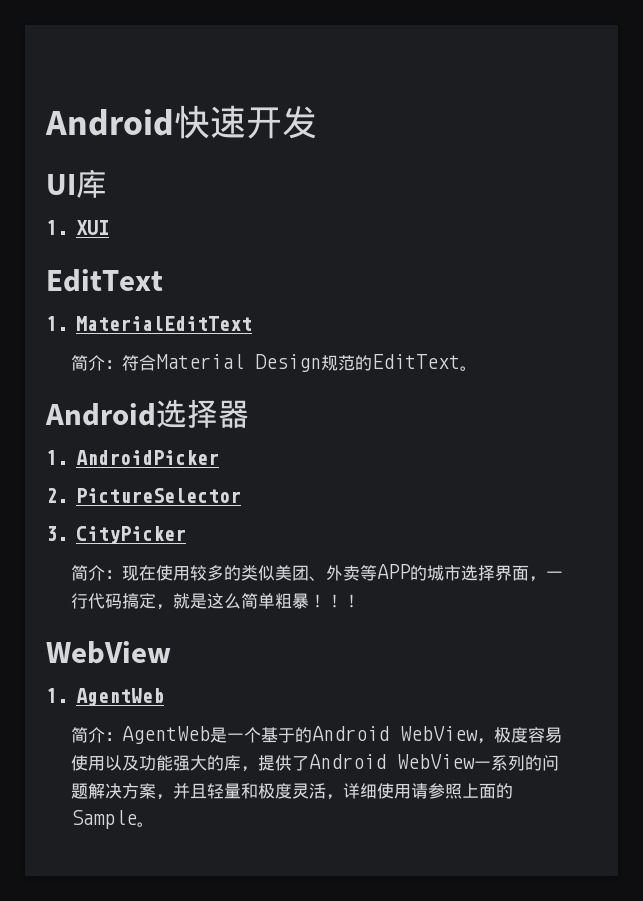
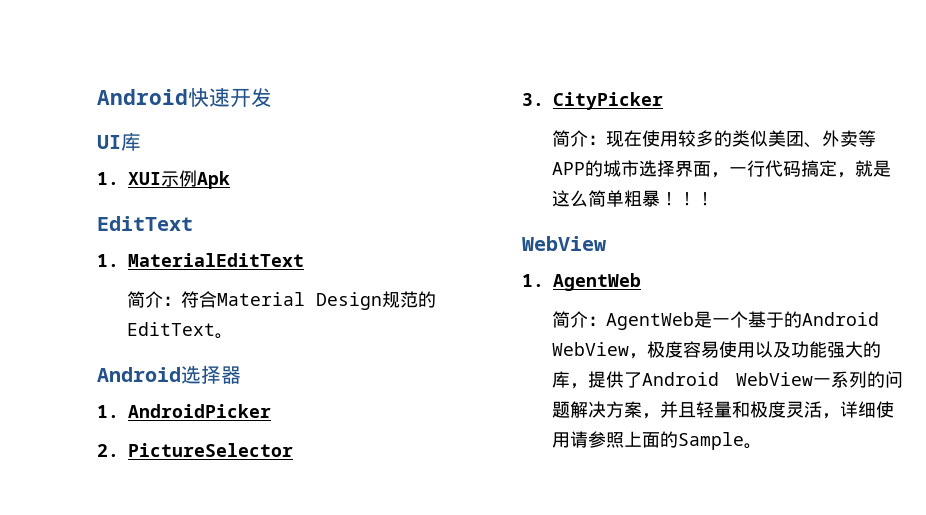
(110, 227) none -> [161,170,230,189] 示例Apk

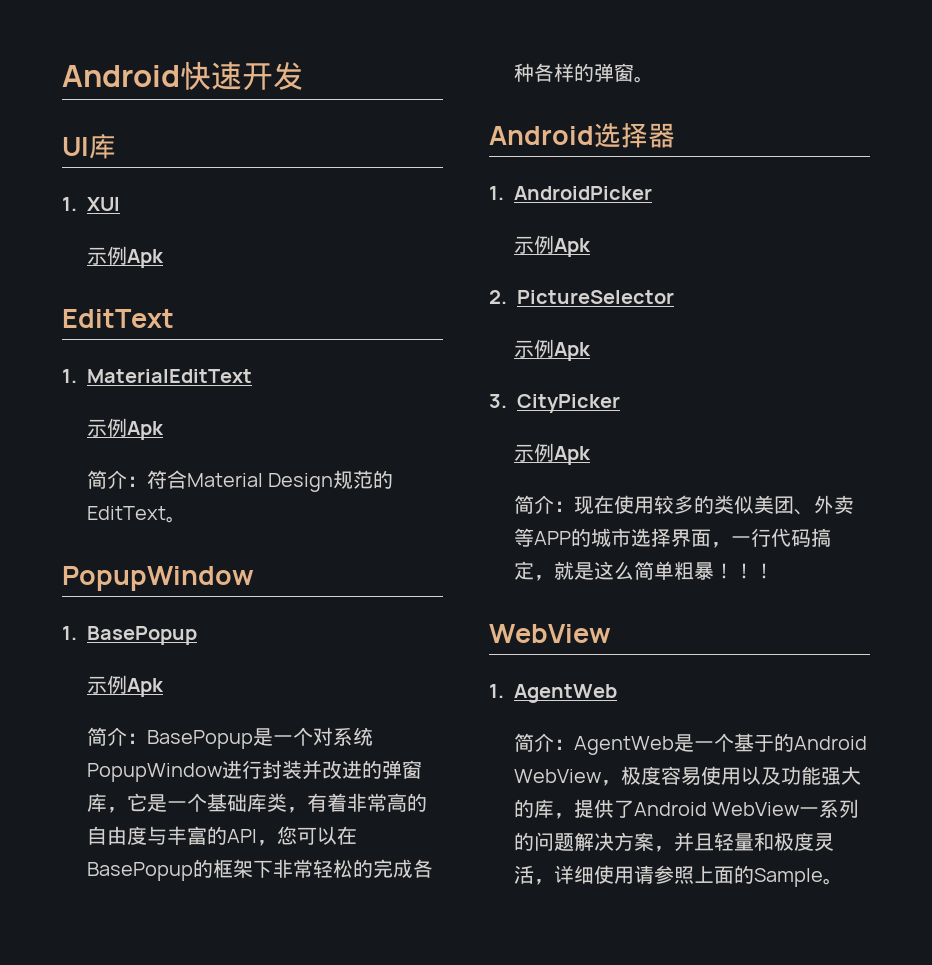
(161, 178) none -> (120, 204) //
(304, 260) none -> [86,418,164,440] // 示例Apk
(234, 336) none -> [62,566,254,591] [62,626,197,645] [86,675,164,697] [86,727,373,749] [86,760,422,782] [86,793,427,813] [86,826,357,846] [86,859,433,881] [513,63,654,83] // PopupWindow // 1. BasePopup // 示例Apk // 简介：BasePopup是一个对系统PopupWindow进行封装并改进的弹窗库，它是一个基础库类，有着非常高的自由度与丰富的API，您可以在BasePopup的框架下非常轻松的完成各种各样的弹窗。
(271, 411) none -> [513,235,591,257] // 示例Apk
(293, 450) none -> [513,339,591,361] // 示例Apk
(663, 101) none -> [513,443,591,465] // 示例Apk

